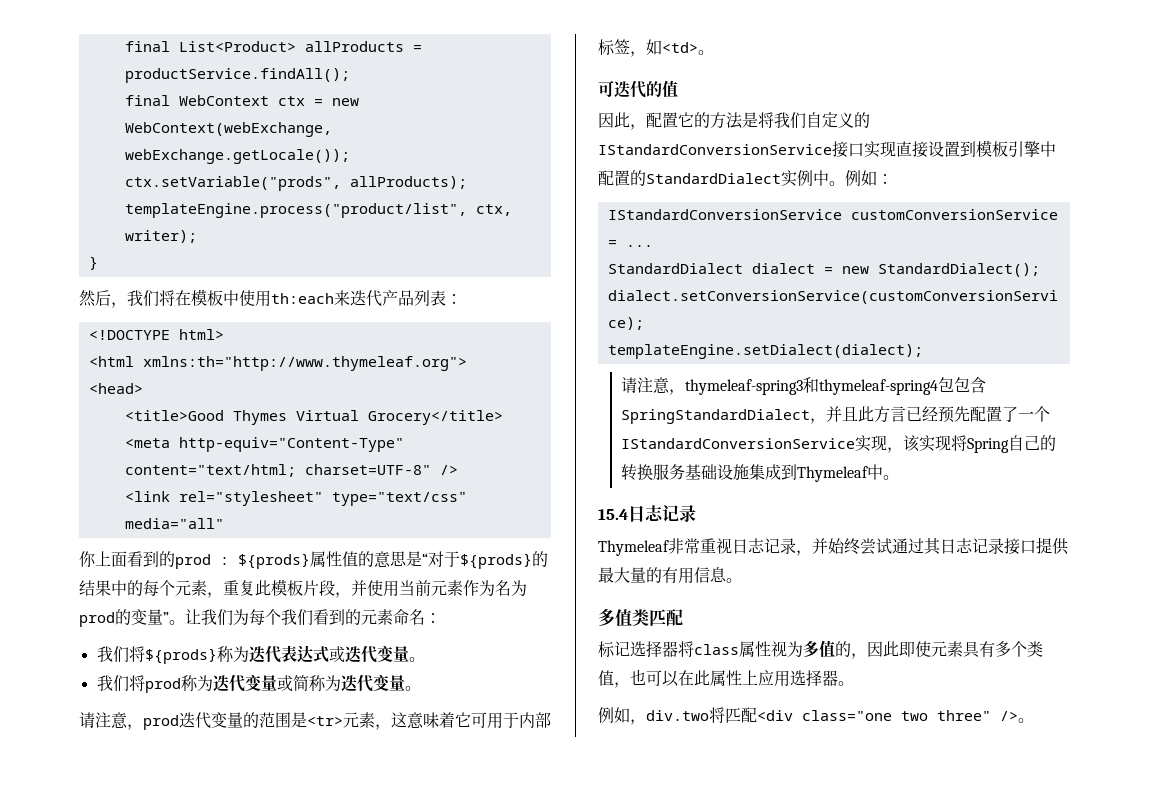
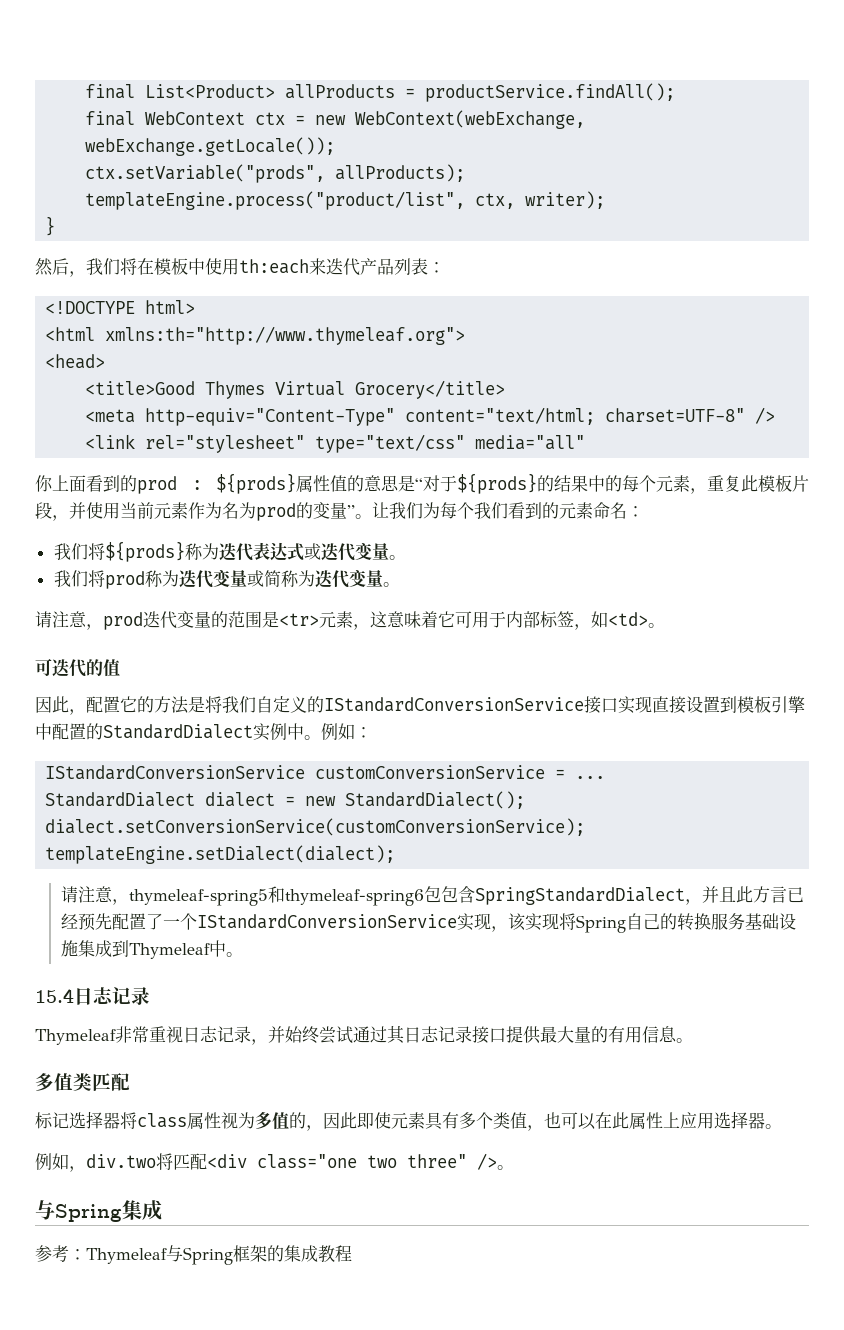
[685,377,939,395] thymeleaf-spring3和thymeleaf-spring4 -> [128,886,424,906] thymeleaf-spring5和thymeleaf-spring6
(1034, 720) none -> [35,1200,162,1222] [35,1245,352,1265] // 与Spring集成 // 参考：Thymeleaf与Spring框架的集成教程

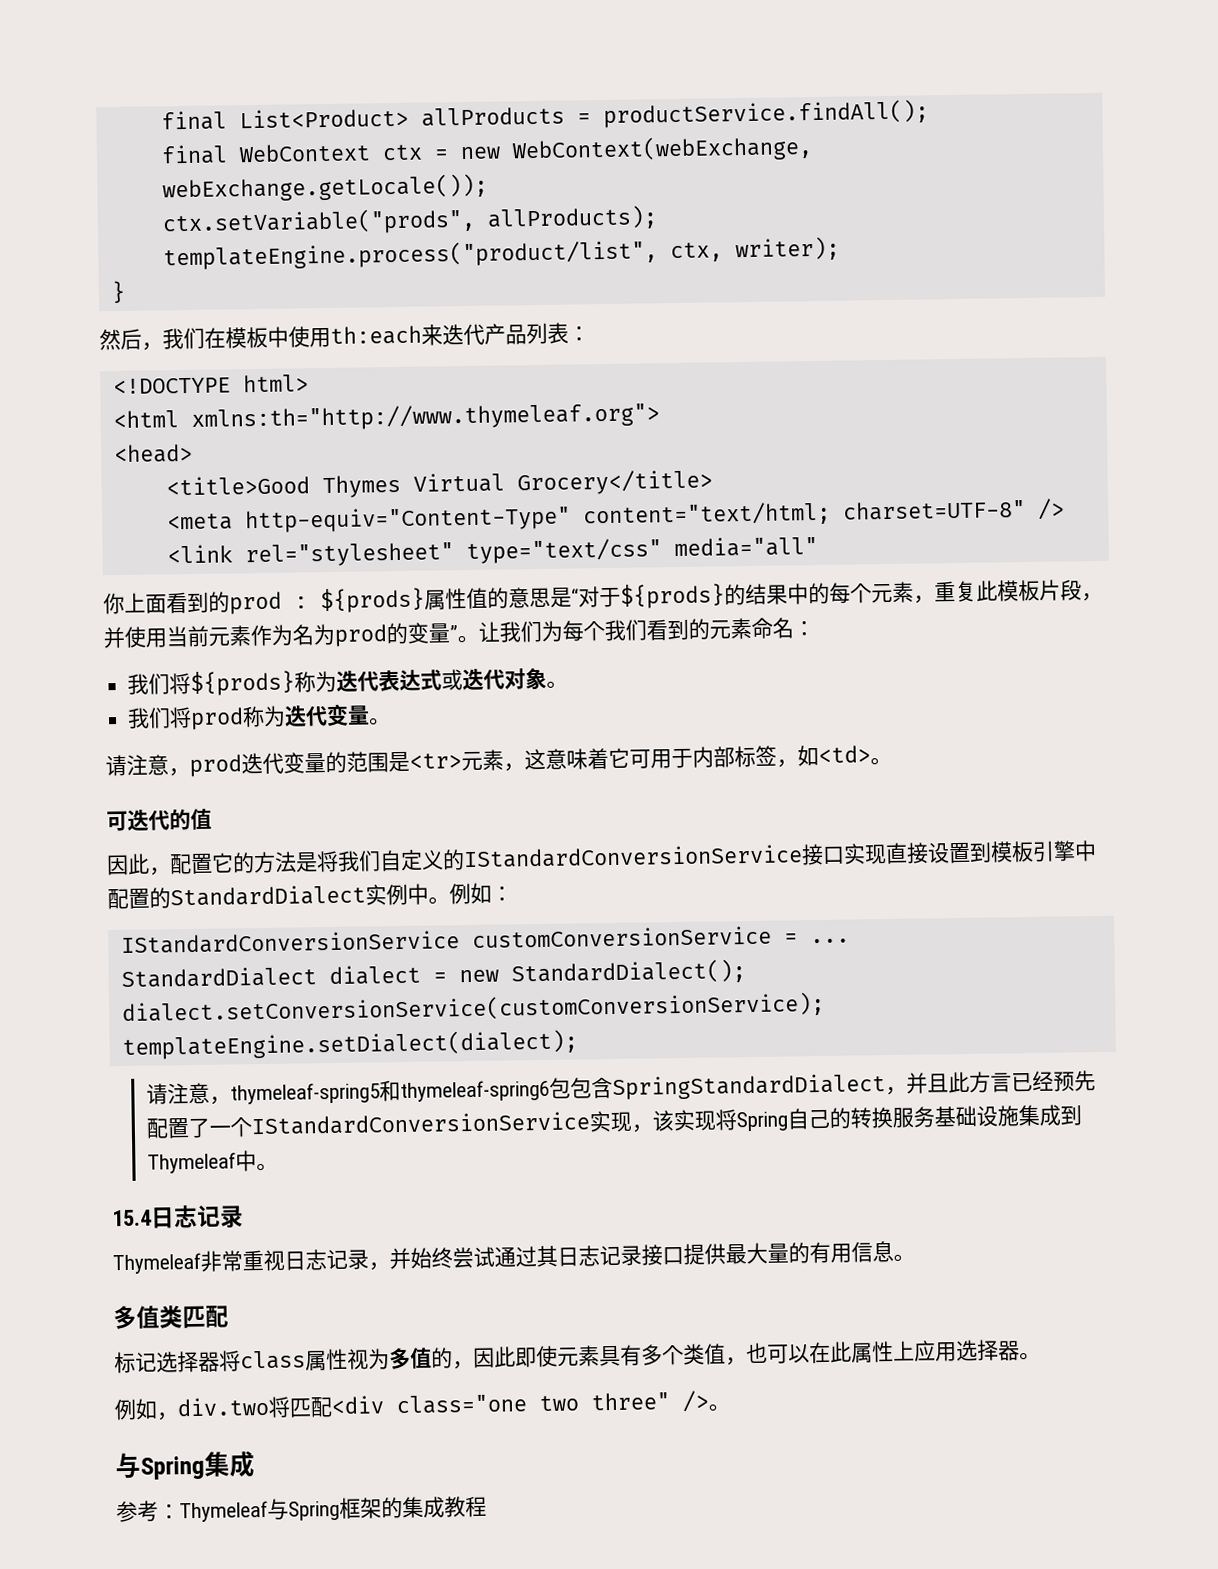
[120,258,137,275] 将 -> (205, 338) none
[354,542,389,560] 变量 -> [504,667,548,690] 对象
[246,569,383,588] 或简称为迭代变量 -> (371, 715) none

